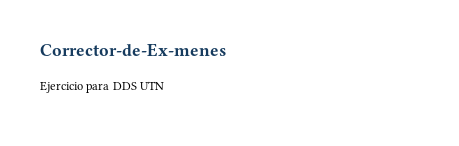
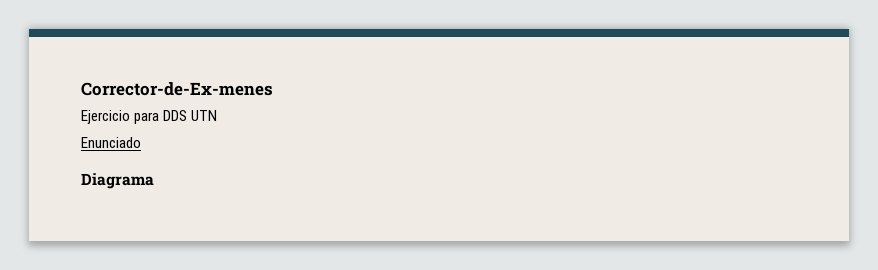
(165, 85) none -> [81,137,141,148] [81,173,154,189] // Enunciado // Diagrama

